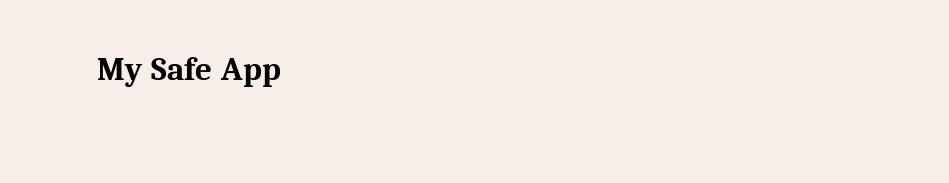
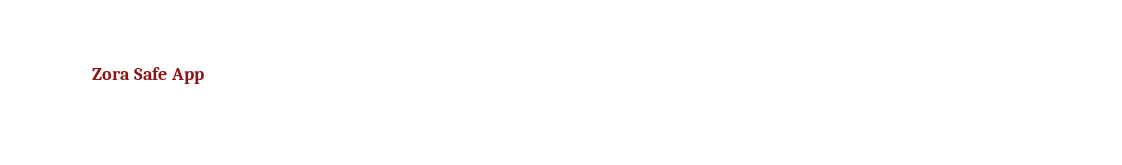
[97,58,143,87] My -> [92,68,130,80] Zora

